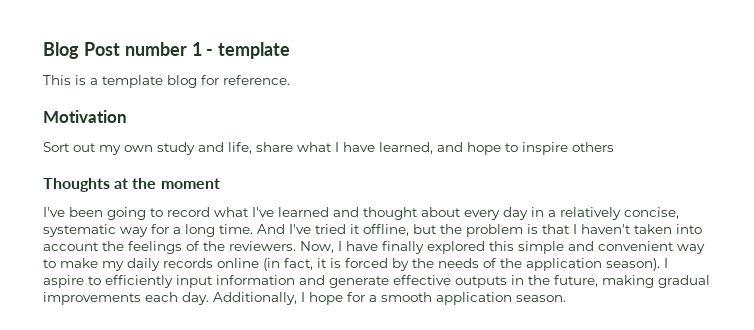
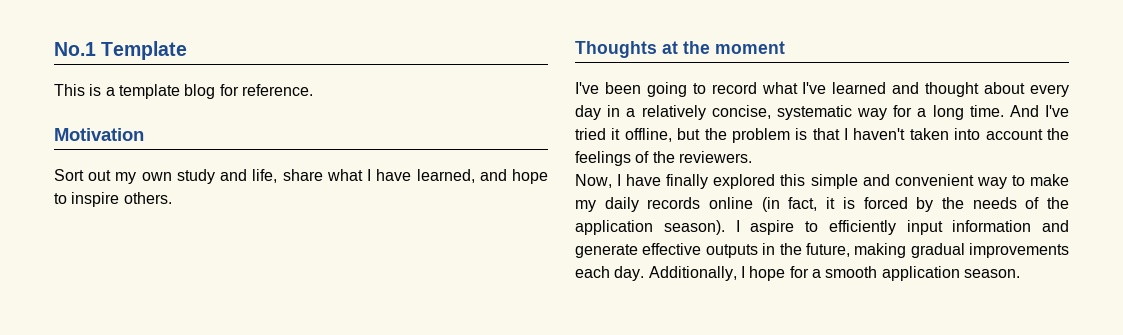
[43,42,291,59] Blog Post number 1 - template -> [54,41,188,60] No.1 Template
[572,142,614,152] others -> [123,192,172,204] others.
(296, 246) none -> (752, 157) //

